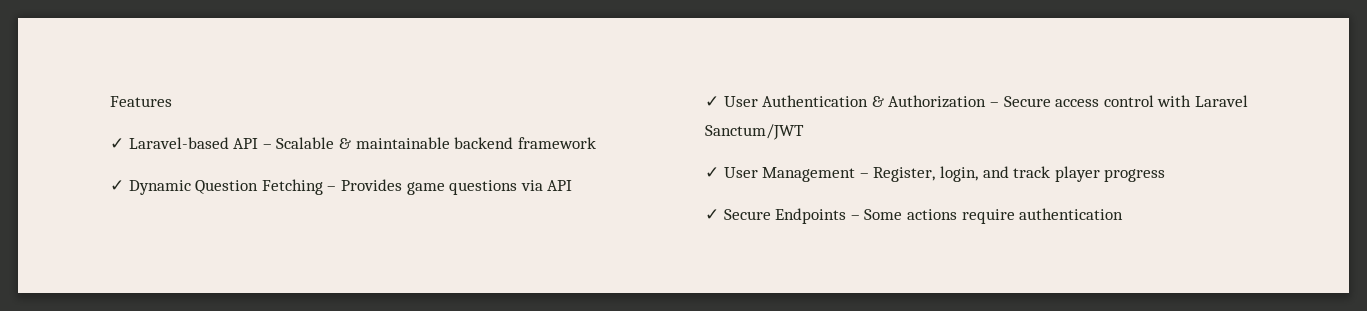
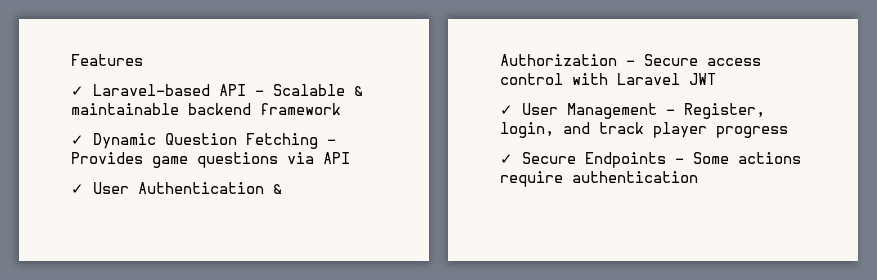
[705,124,804,140] Sanctum/JWT -> [689,73,716,85] JWT

